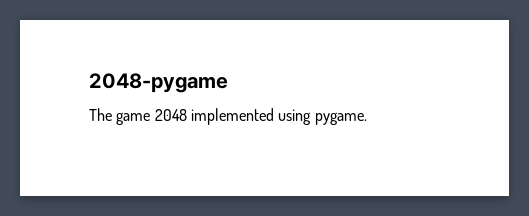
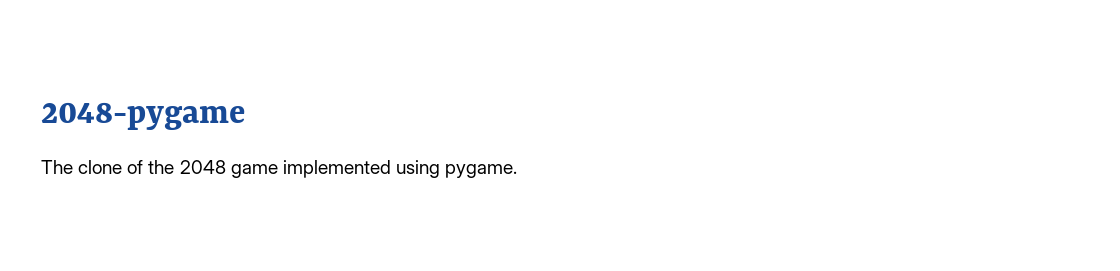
[116,109,187,125] game 2048 -> [78,160,278,178] clone of the 2048 game

